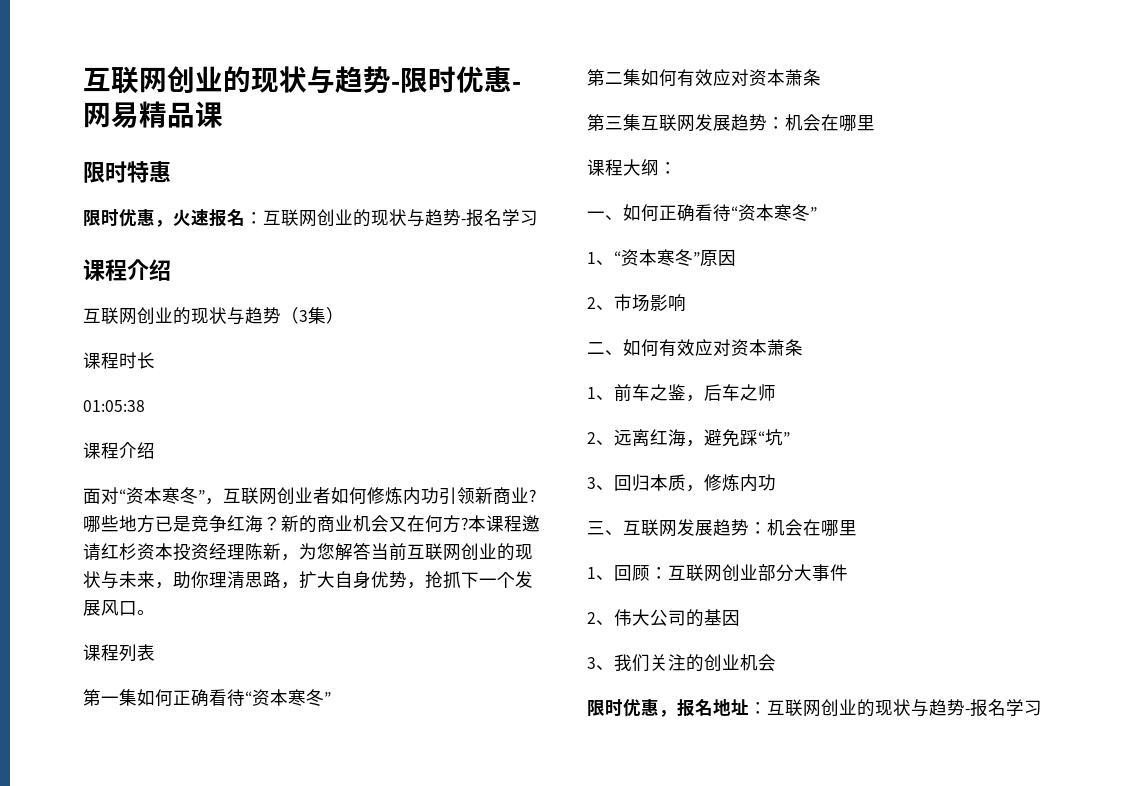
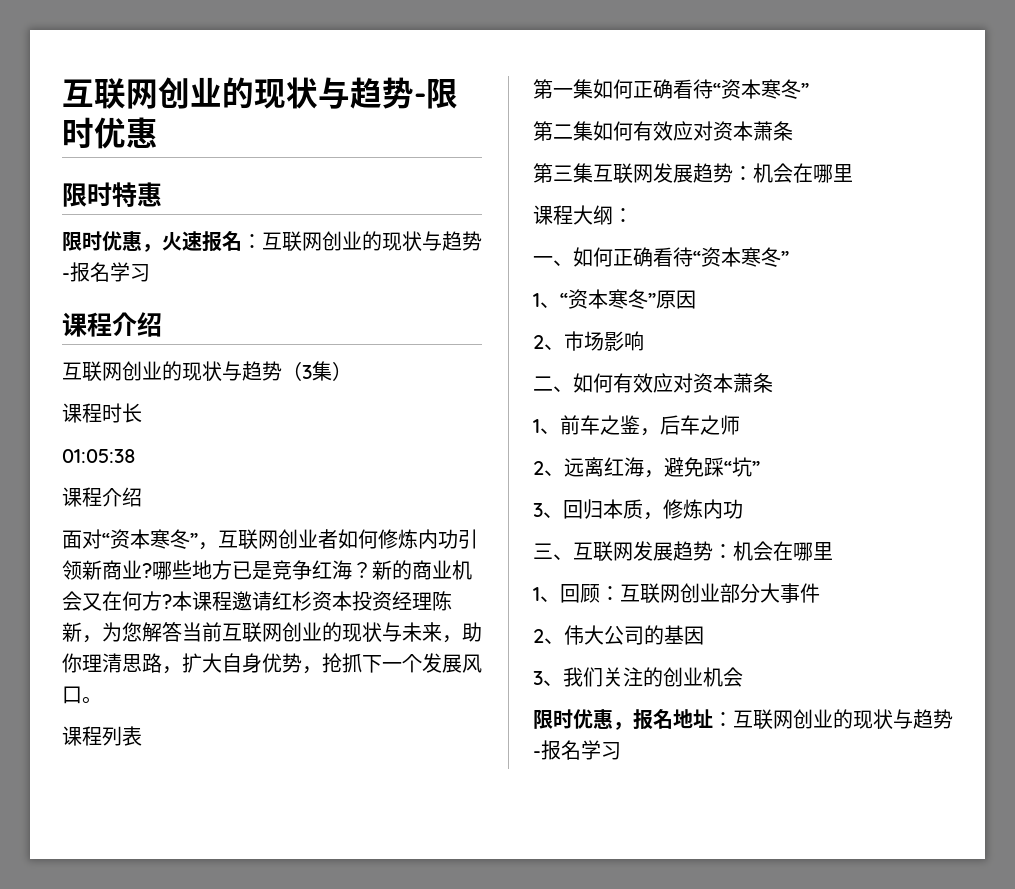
[512,82,521,90] [83,101,223,128] -网易精品课 -> (158, 132) none

